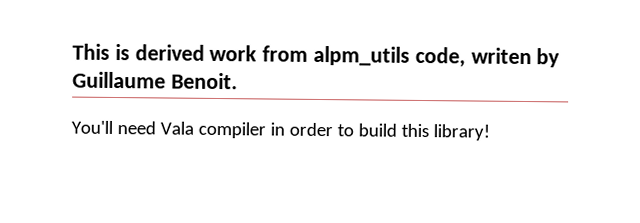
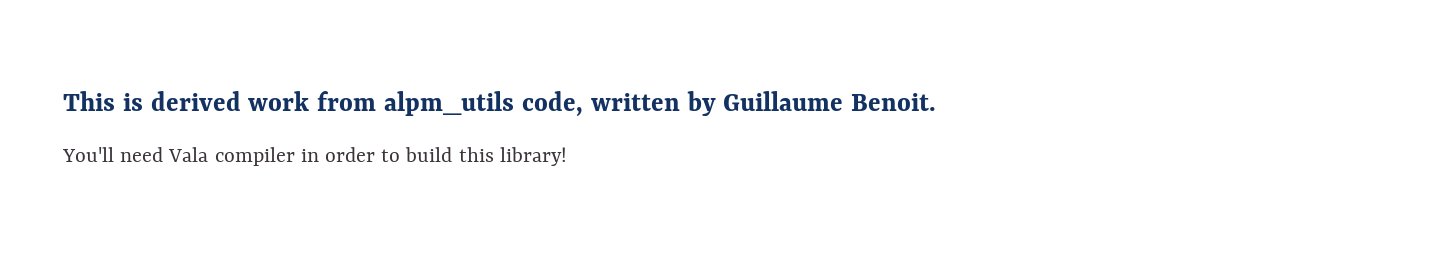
[470,47,532,65] writen -> [590,93,680,111] written

